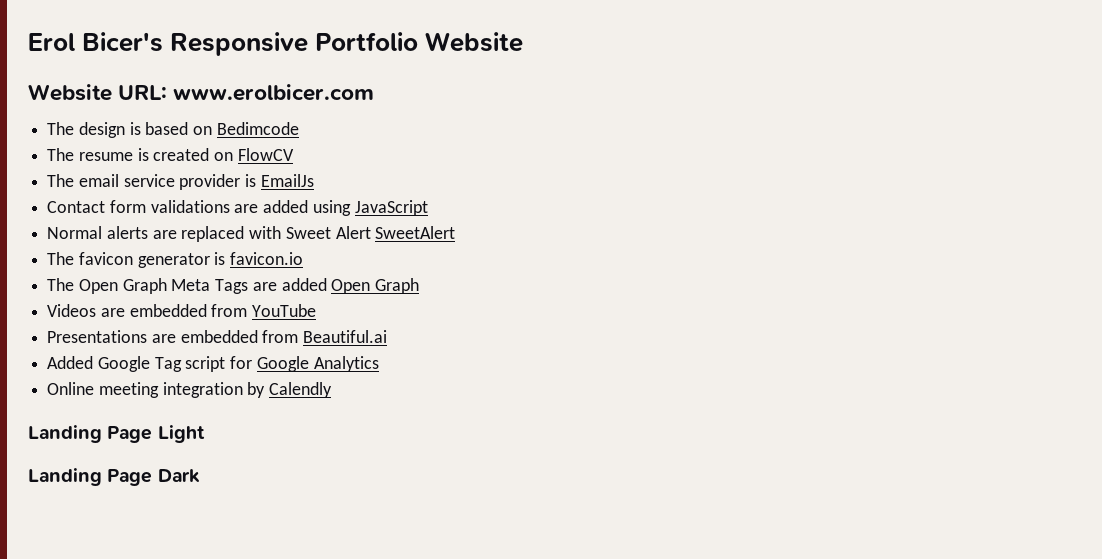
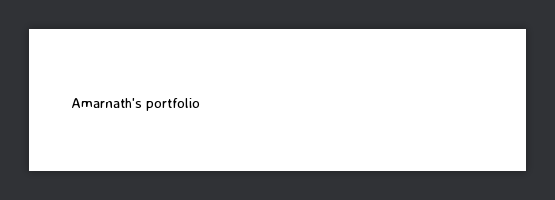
[28,32,524,56] [28,84,375,101] [47,122,299,138] [47,148,294,161] [47,174,314,190] [47,200,428,216] [47,226,456,242] [47,252,304,268] [47,278,420,294] [47,304,317,317] [47,330,388,343] [47,356,379,372] [47,382,333,398] [28,425,205,443] [28,468,200,486] Erol Bicer's Responsive Portfolio Website // Website URL: www.erolbicer.com // The design is based on Bedimcode // The resume is created on FlowCV // The email service provider is EmailJs // Contact form validations are added using JavaScript // Normal alerts are replaced with Sweet Alert SweetAlert // The favicon generator is favicon.io // The Open Graph Meta Tags are added Open Graph // Videos are embedded from YouTube // Presentations are embedded from Beautiful.ai // Added Google Tag script for Google Analytics // Online meeting integration by Calendly // Landing Page Light // Landing Page Dark -> [71,98,200,111] Amarnath's portfolio

